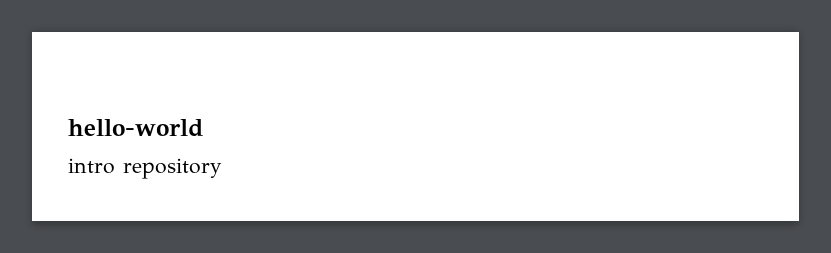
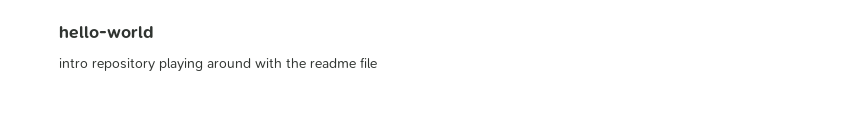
(222, 168) none -> [159,57,377,72] playing around with the readme file

